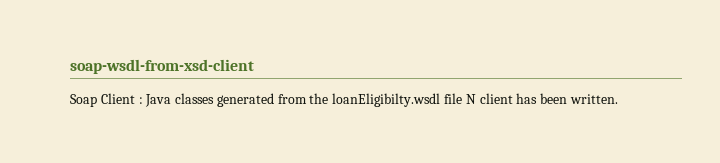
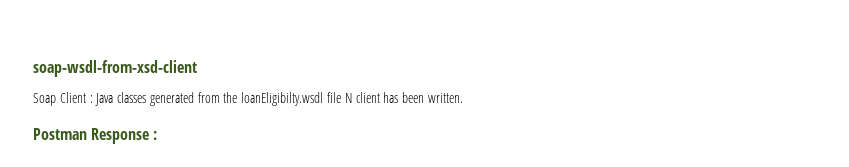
(618, 99) none -> [33,128,158,144] // Postman Response :

